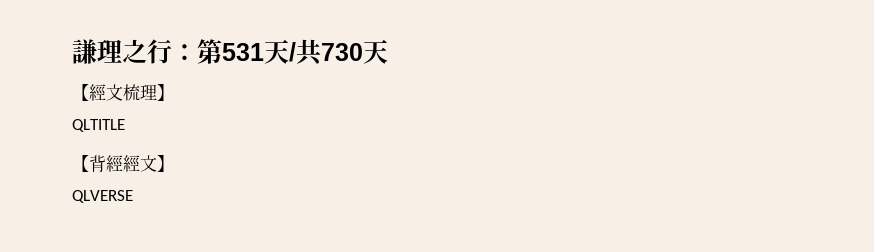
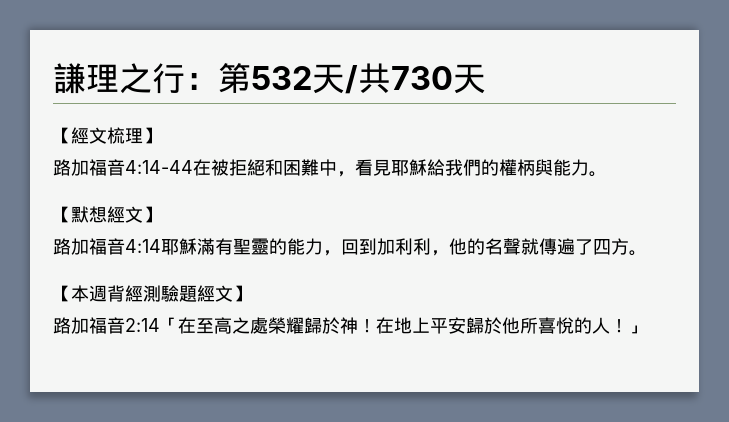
[222,43,264,61] 531 -> [251,66,312,90] 532
[72,119,125,132] [72,155,174,173] [72,190,133,203] QLTITLE // 【背經經文】 // QLVERSE -> [53,159,607,177] [53,206,161,223] [53,238,647,256] [53,285,251,302] [53,317,646,334] 路加福音4:14-44在被拒絕和困難中，看見耶穌給我們的權柄與能力。 // 【默想經文】 // 路加福音4:14耶穌滿有聖靈的能力，回到加利利，他的名聲就傳遍了四方。 // 【本週背經測驗題經文】 // 路加福音2:14「在至高之處榮耀歸於神！在地上平安歸於他所喜悅的人！」

